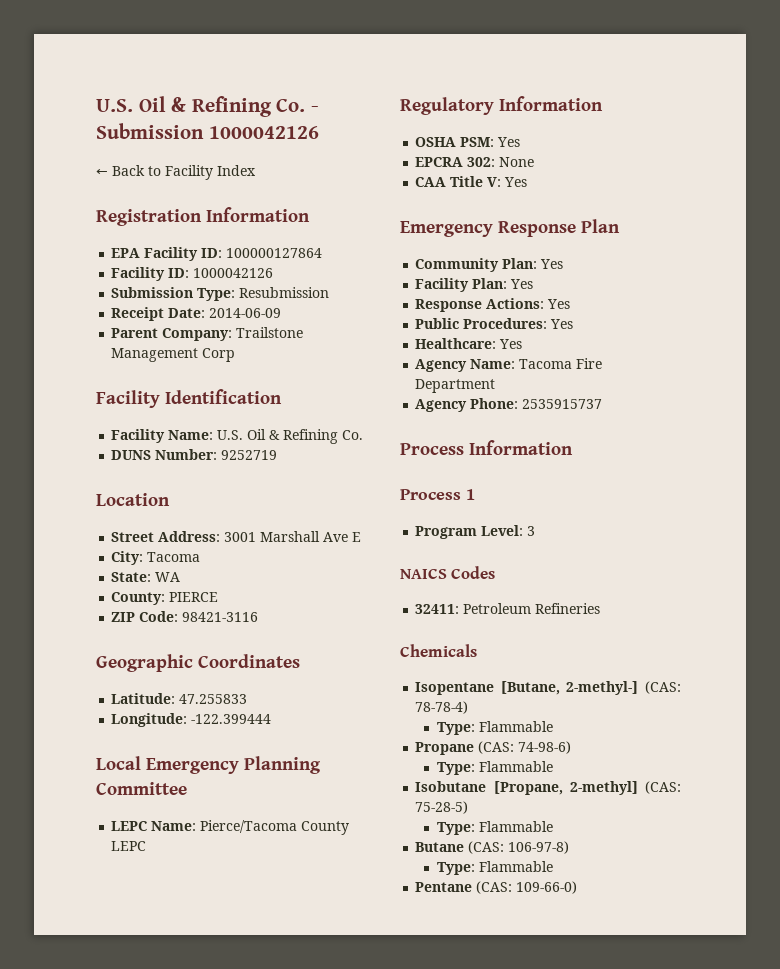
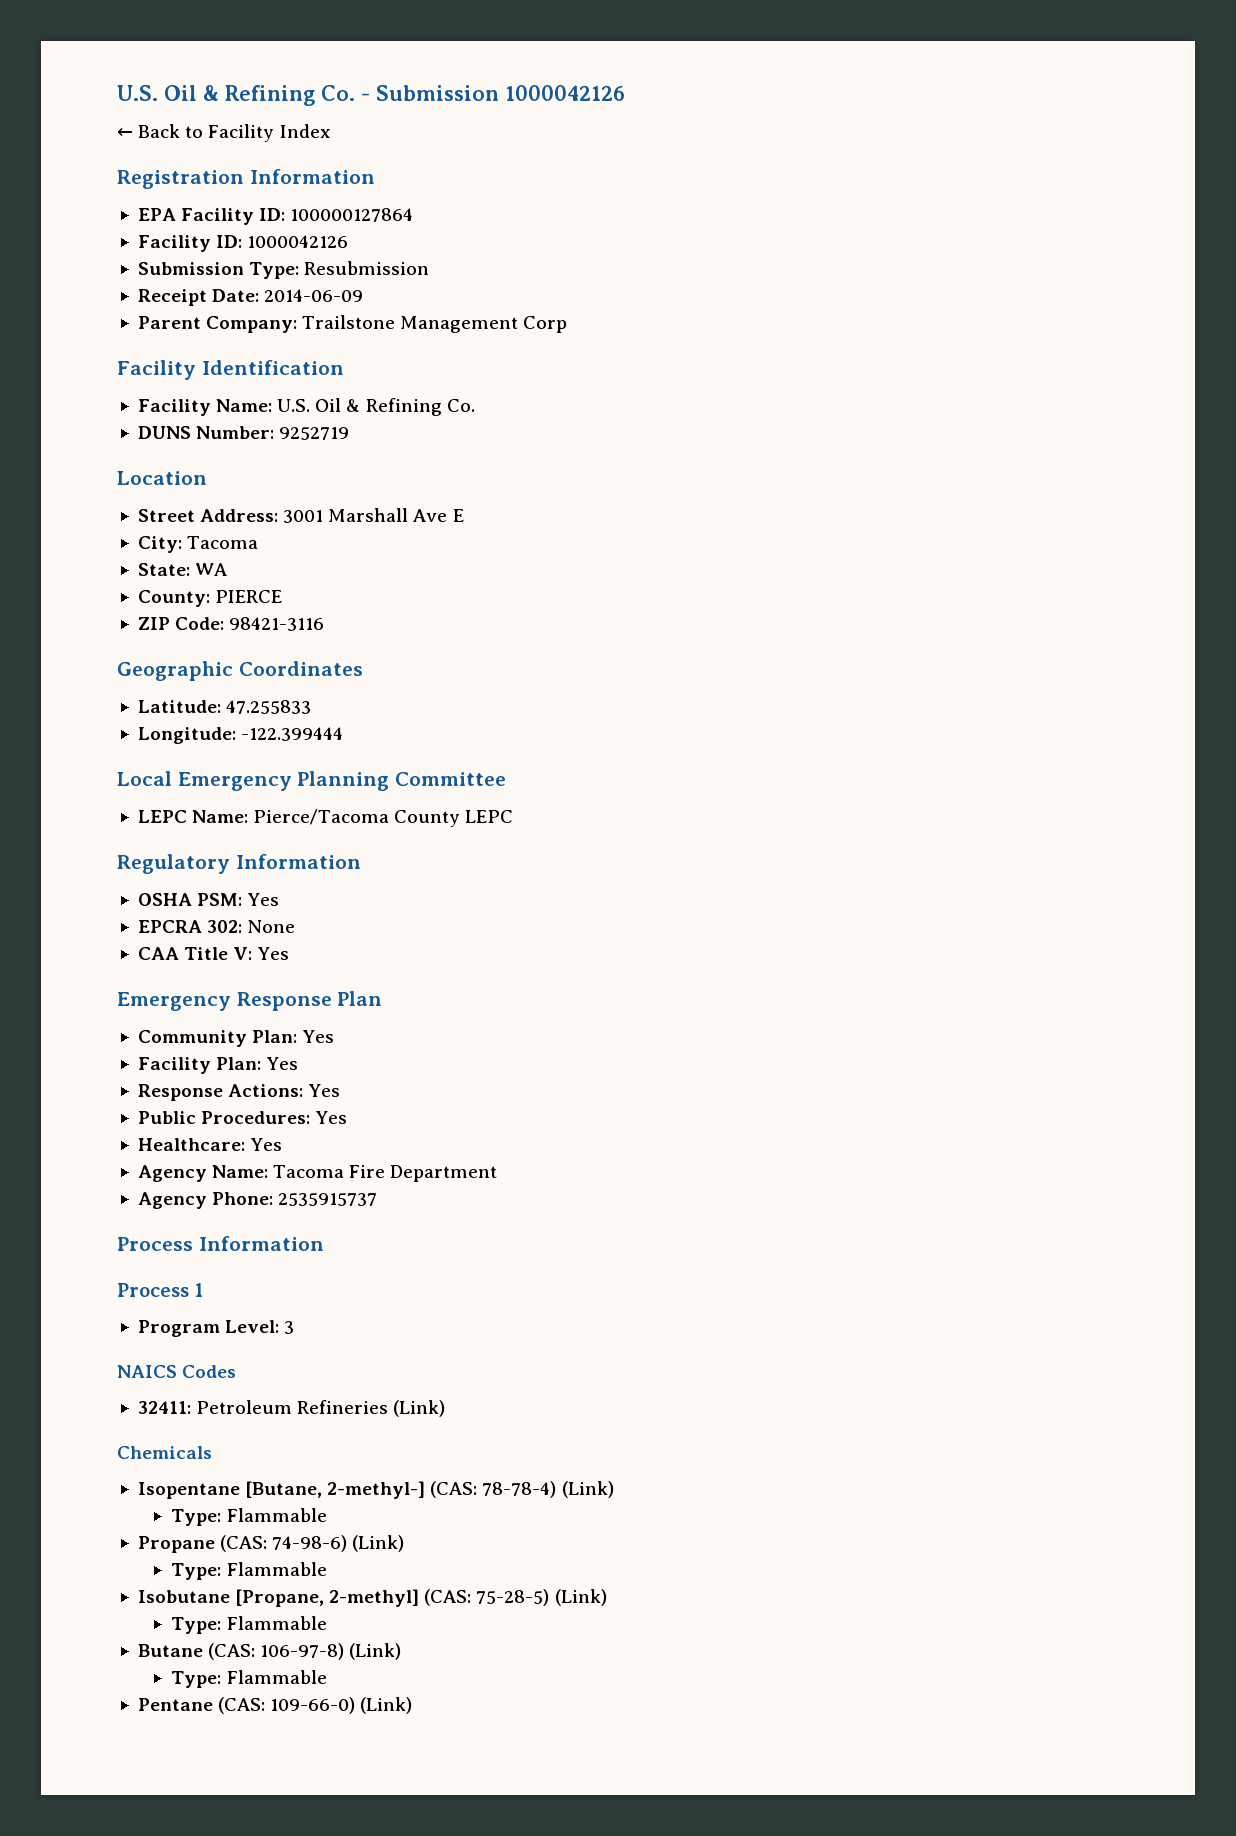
(601, 608) none -> [393,1400,446,1417] (Link)
(469, 707) none -> [561,1481,614,1498] (Link)
(572, 747) none -> [352,1535,405,1552] (Link)
(469, 807) none -> [554,1589,607,1606] (Link)
(570, 847) none -> [349,1643,402,1660] (Link)
(578, 887) none -> [360,1697,413,1714] (Link)

